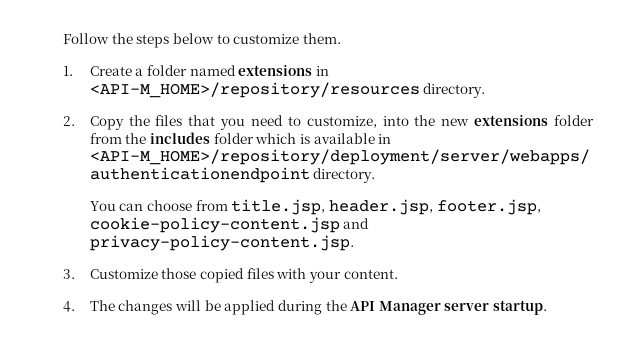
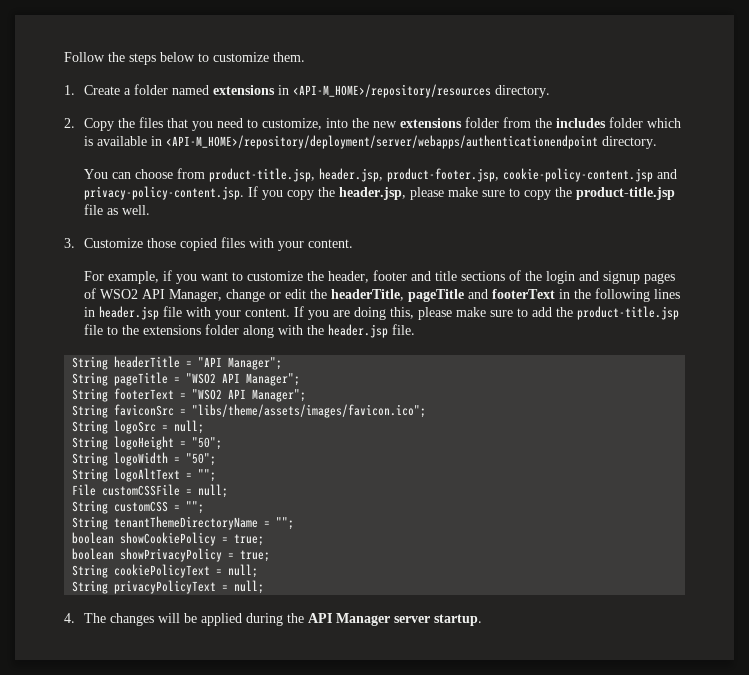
[231,199,541,215] title.jsp, header.jsp, footer.jsp, -> [208,168,499,182] product-title.jsp, header.jsp, product-footer.jsp,
(354, 243) none -> [247,186,675,200] [83,204,150,215] If you copy the header.jsp, please make sure to copy the product-title.jsp file as well.
(398, 274) none -> [83,270,675,284] [83,288,680,302] [83,306,679,320] [83,324,415,338] [72,356,283,370] [72,372,301,386] [72,388,307,402] [72,404,427,418] [72,420,205,434] [72,436,223,450] [72,452,217,466] [72,468,217,482] [72,484,229,498] [72,500,205,514] [72,516,295,530] [72,532,265,546] [72,548,271,562] [72,564,259,578] [72,580,265,594] // For example, if you want to customize the header, footer and title sections of the login and signup pages of WSO2 API Manager, change or edit the headerTitle, pageTitle and footerText in the following lines in header.jsp file with your content. If you are doing this, please make sure to add the product-title.jsp file to the extensions folder along with the header.jsp file. // String headerTitle = "API Manager"; // String pageTitle = "WSO2 API Manager"; // String footerText = "WSO2 API Manager"; // String faviconSrc = "libs/theme/assets/images/favicon.ico"; // String logoSrc = null; // String logoHeight = "50"; // String logoWidth = "50"; // String logoAltText = ""; // File customCSSFile = null; // String customCSS = ""; // String tenantThemeDirectoryName = ""; // boolean showCookiePolicy = true; // boolean showPrivacyPolicy = true; // String cookiePolicyText = null; // String privacyPolicyText = null;

